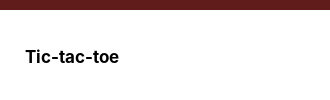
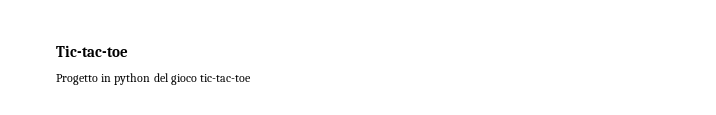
(119, 56) none -> [56,73,252,85] // Progetto in python del gioco tic-tac-toe

